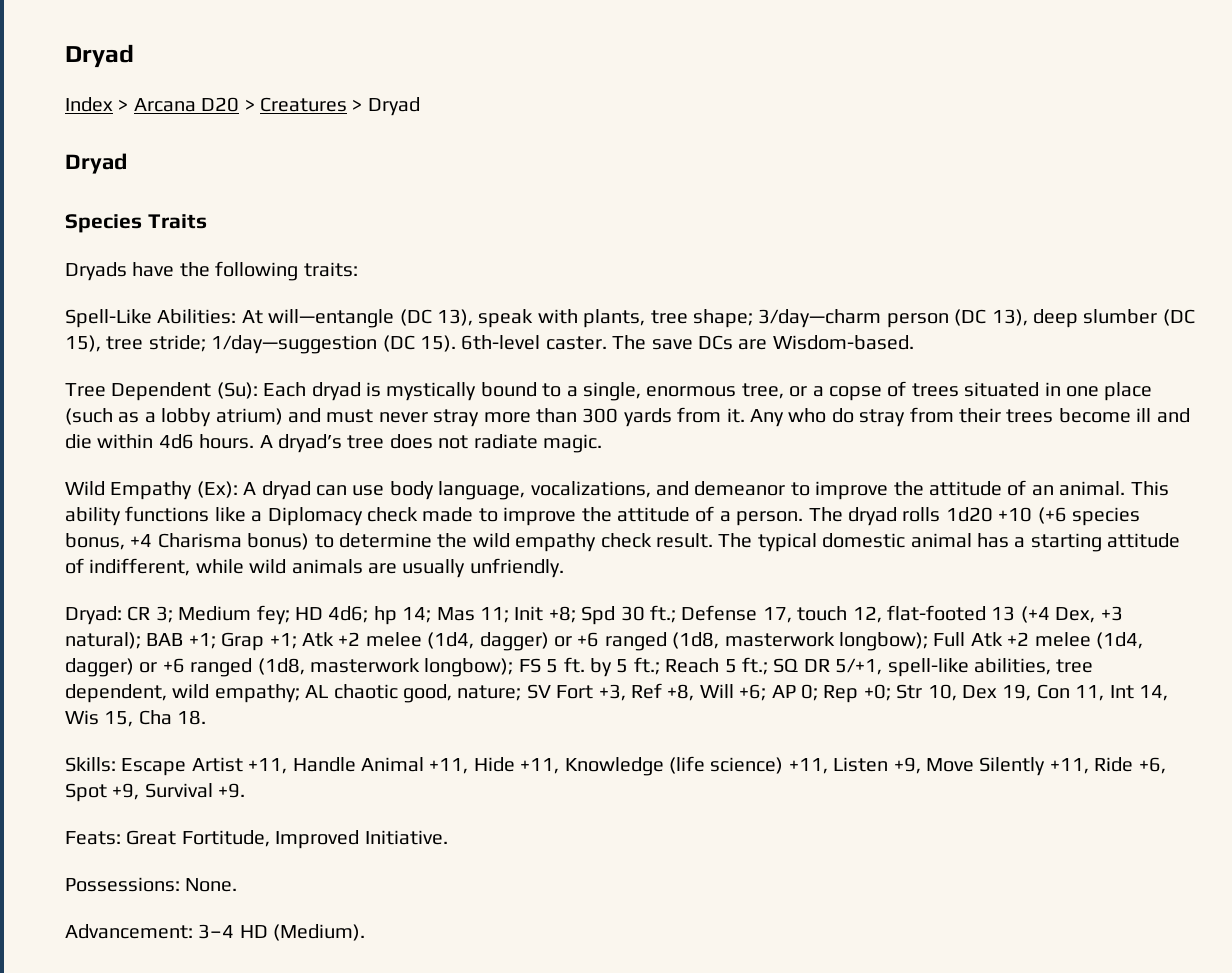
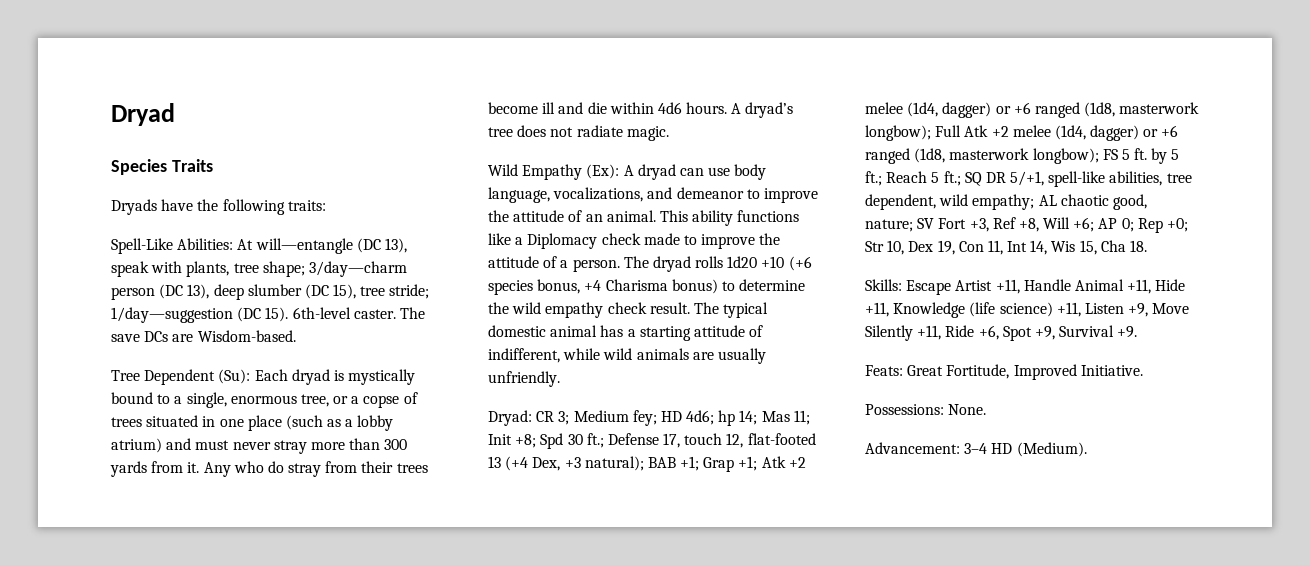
[65,44,134,68] [65,97,420,116] [65,153,127,174] Dryad // Index > Arcana D20 > Creatures > Dryad // Dryad -> [111,103,175,126] Dryad

